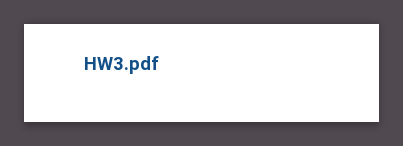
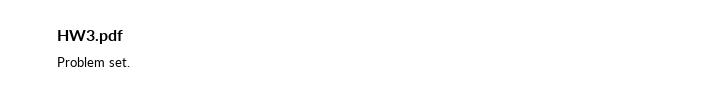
(159, 65) none -> [57,57,130,67] // Problem set.

